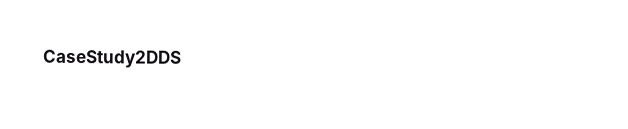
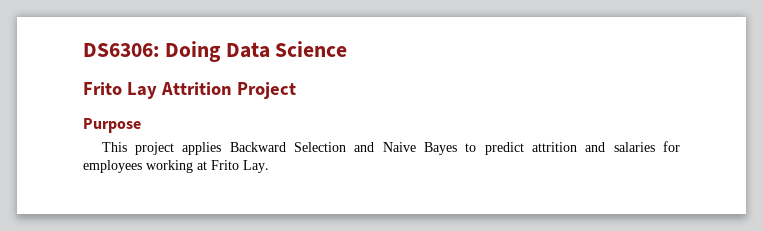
[42,49,182,68] CaseStudy2DDS -> [83,41,348,62] [83,82,296,99] [83,118,141,133] [101,141,680,155] [83,160,269,173] DS6306: Doing Data Science // Frito Lay Attrition Project // Purpose // This project applies Backward Selection and Naive Bayes to predict attrition and salaries for employees working at Frito Lay.

